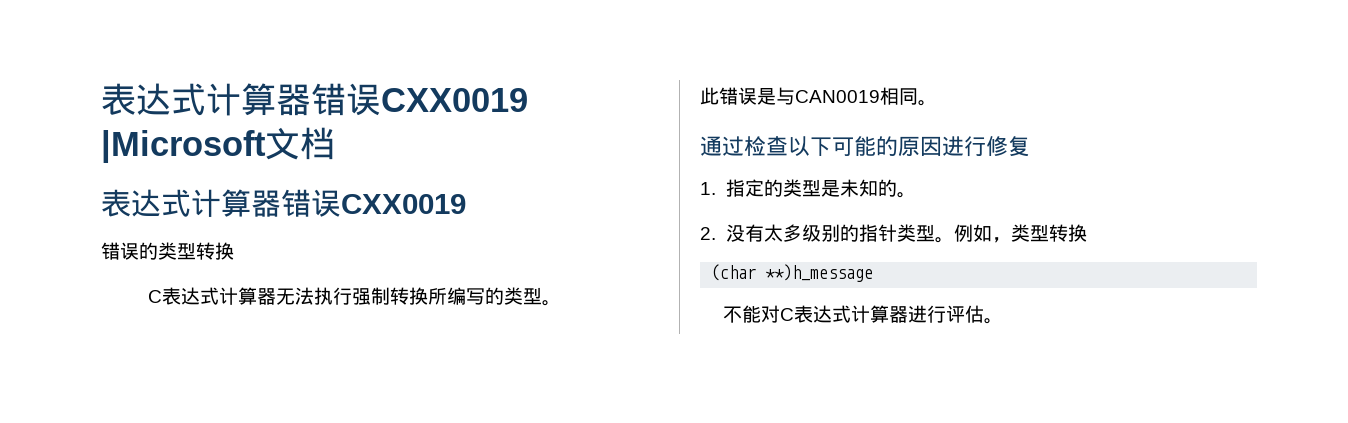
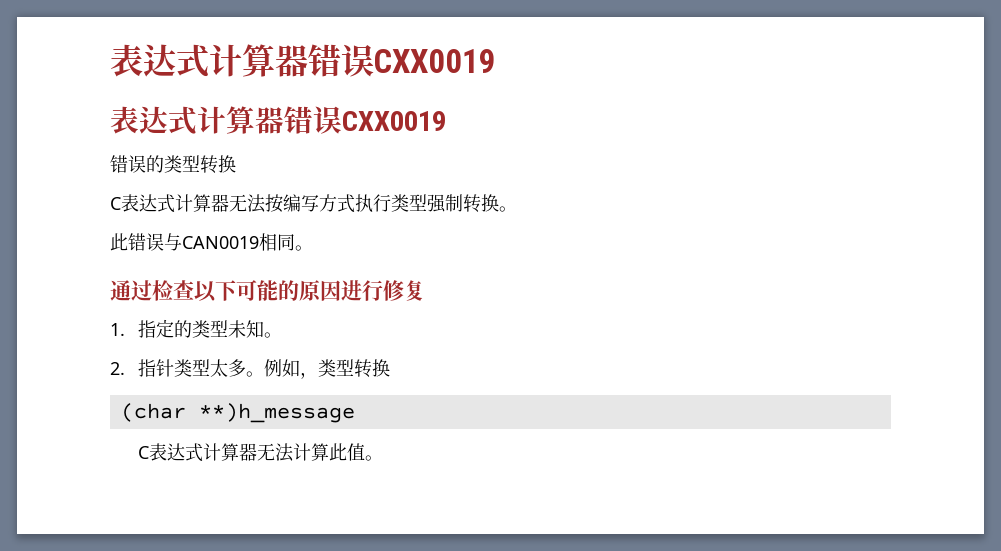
[101,83,528,116] [101,127,335,163] 表达式计算器错误CXX0019 |Microsoft文档 -> [110,44,496,78] 表达式计算器错误CXX0019
[313,287,542,305] 执行强制转换所编写的类型 -> [265,194,499,213] 按编写方式执行类型强制转换
[757,88,776,105] 是 -> (164, 242) none
[820,179,897,197] 是未知的 -> [227,320,264,338] 未知
[725,224,859,242] 没有太多级别的 -> (125, 368) none
(935, 233) none -> [209,359,246,377] 太多
[723,305,985,323] 不能对C表达式计算器进行评估 -> [137,443,365,462] C表达式计算器无法计算此值

